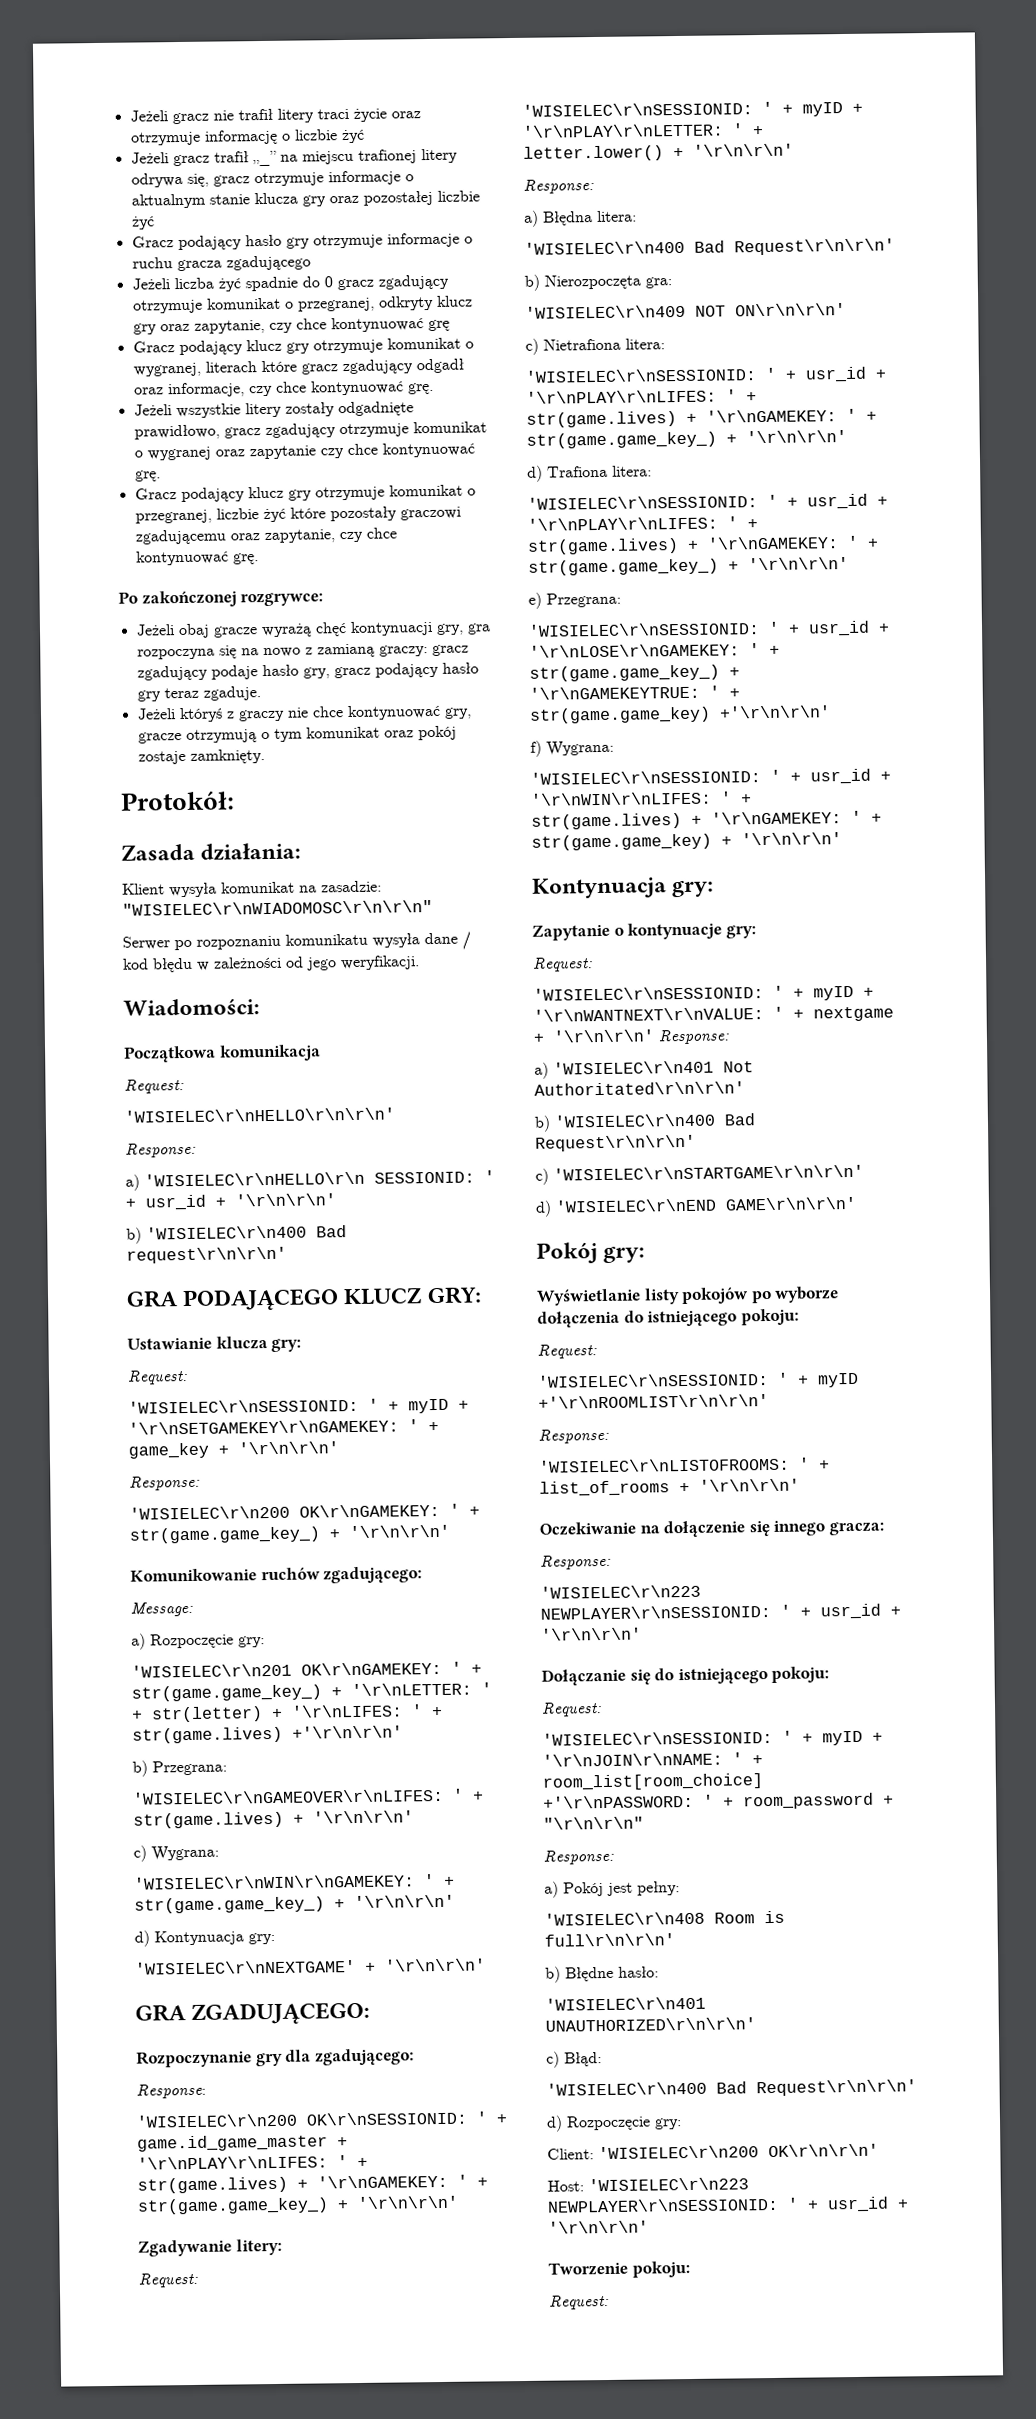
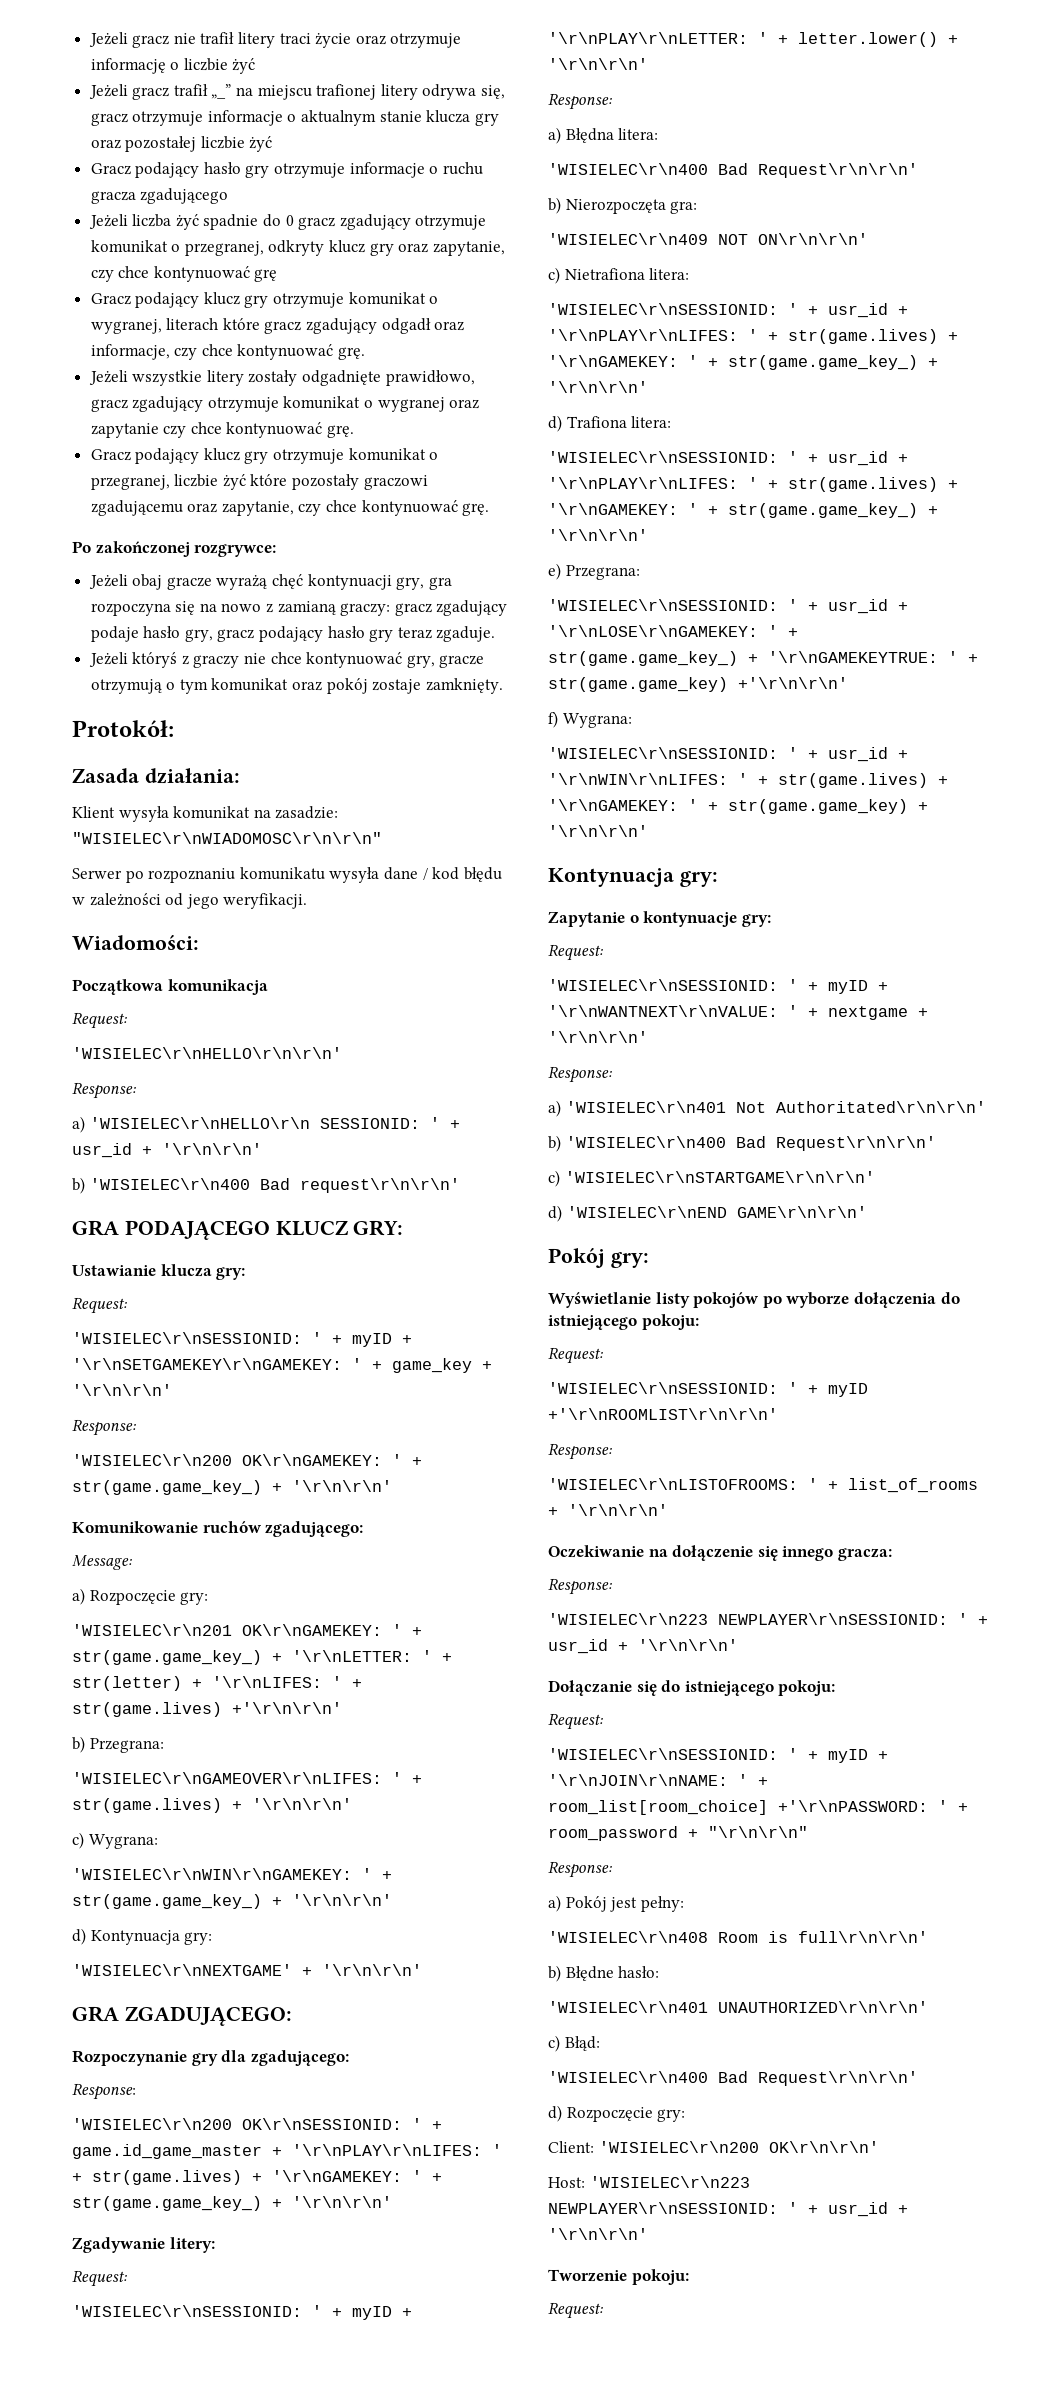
(654, 1036) none -> (648, 1037) //

